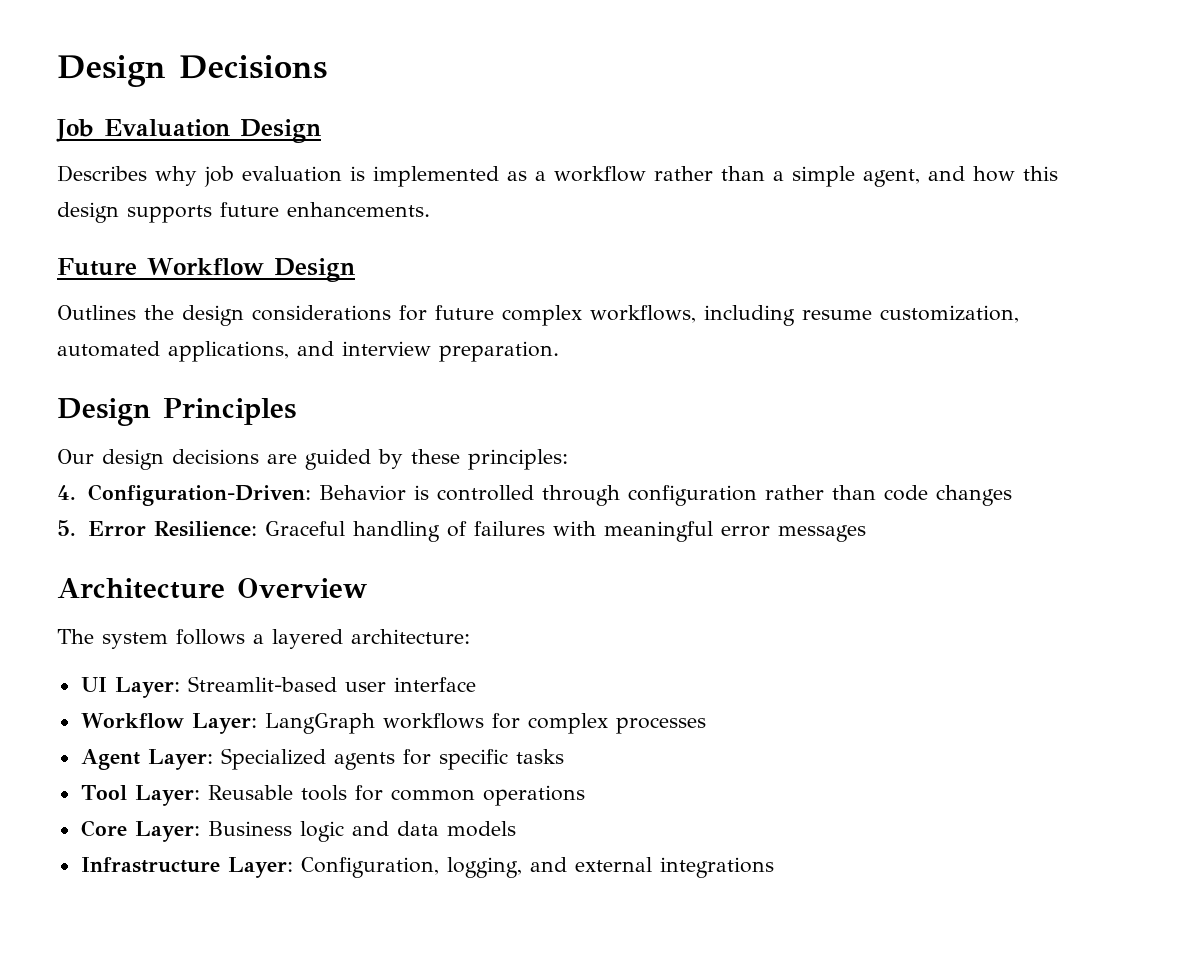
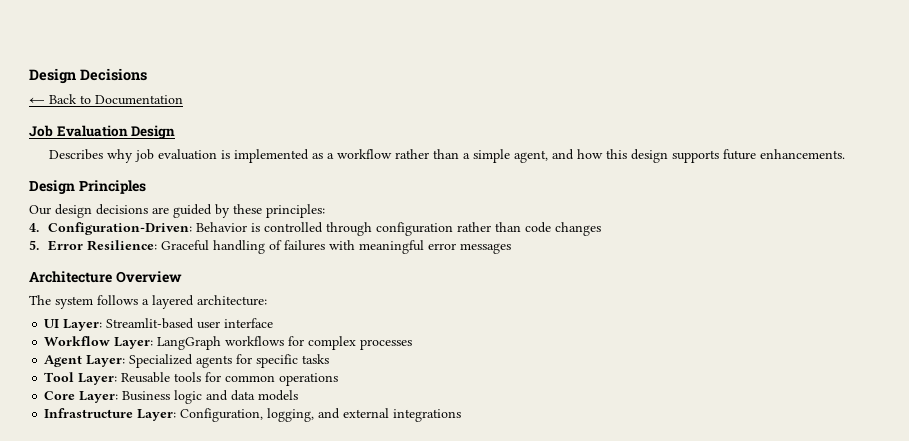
(327, 67) none -> [29,94,183,105] // ← Back to Documentation
[57,258,355,282] [57,305,1019,326] [57,341,559,362] // Future Workflow Design // Outlines the design considerations for future complex workflows, including resume customization, automated applications, and interview preparation. -> (845, 154) none

